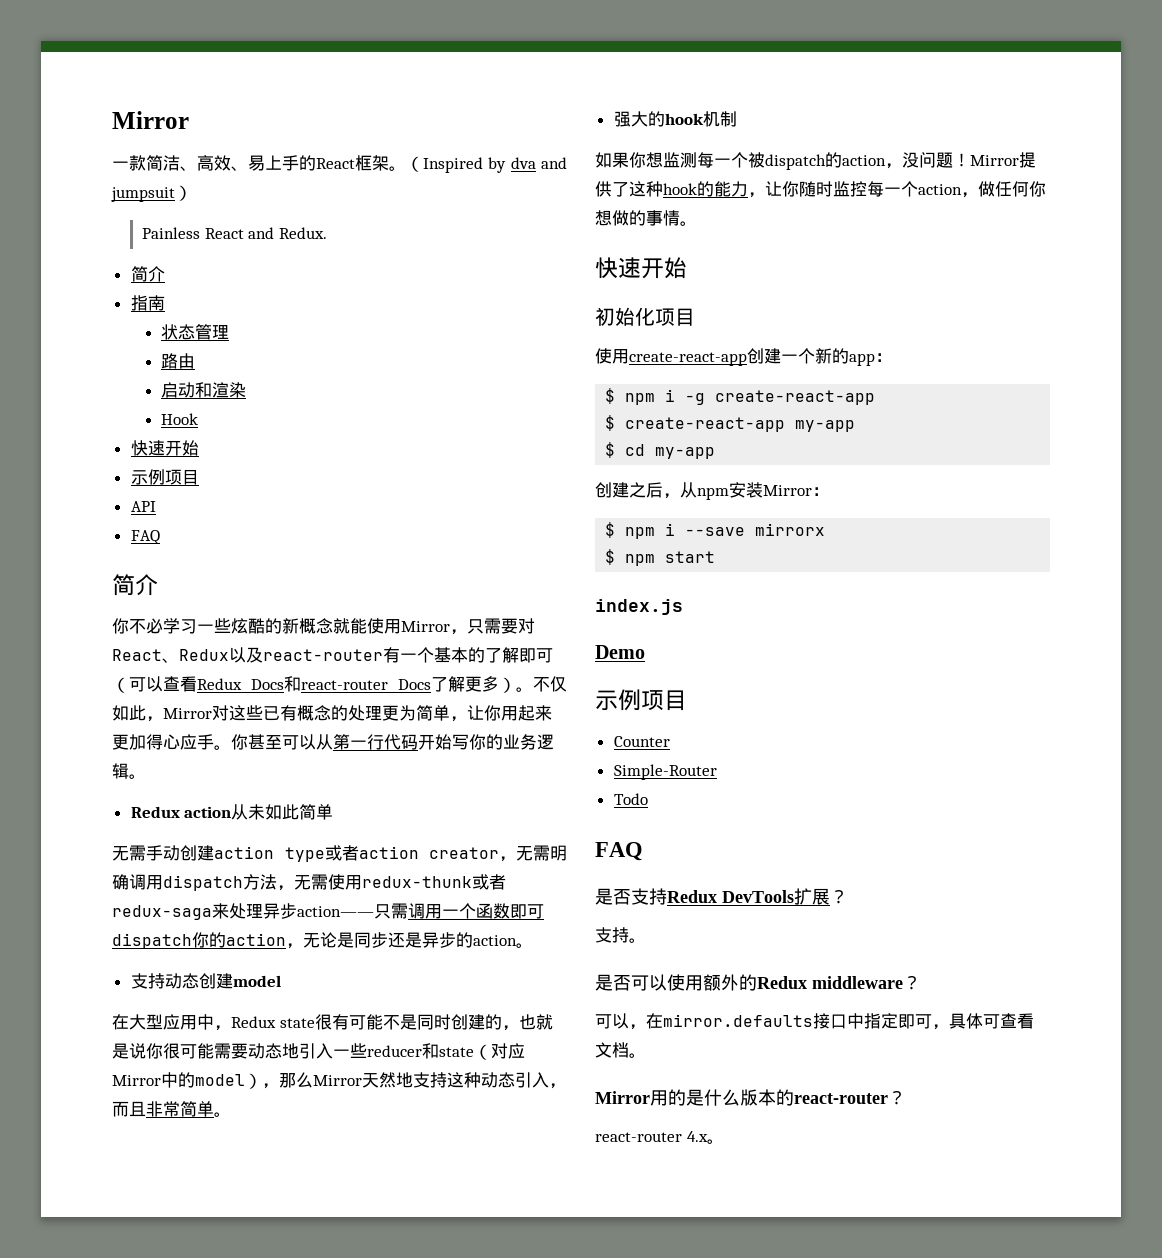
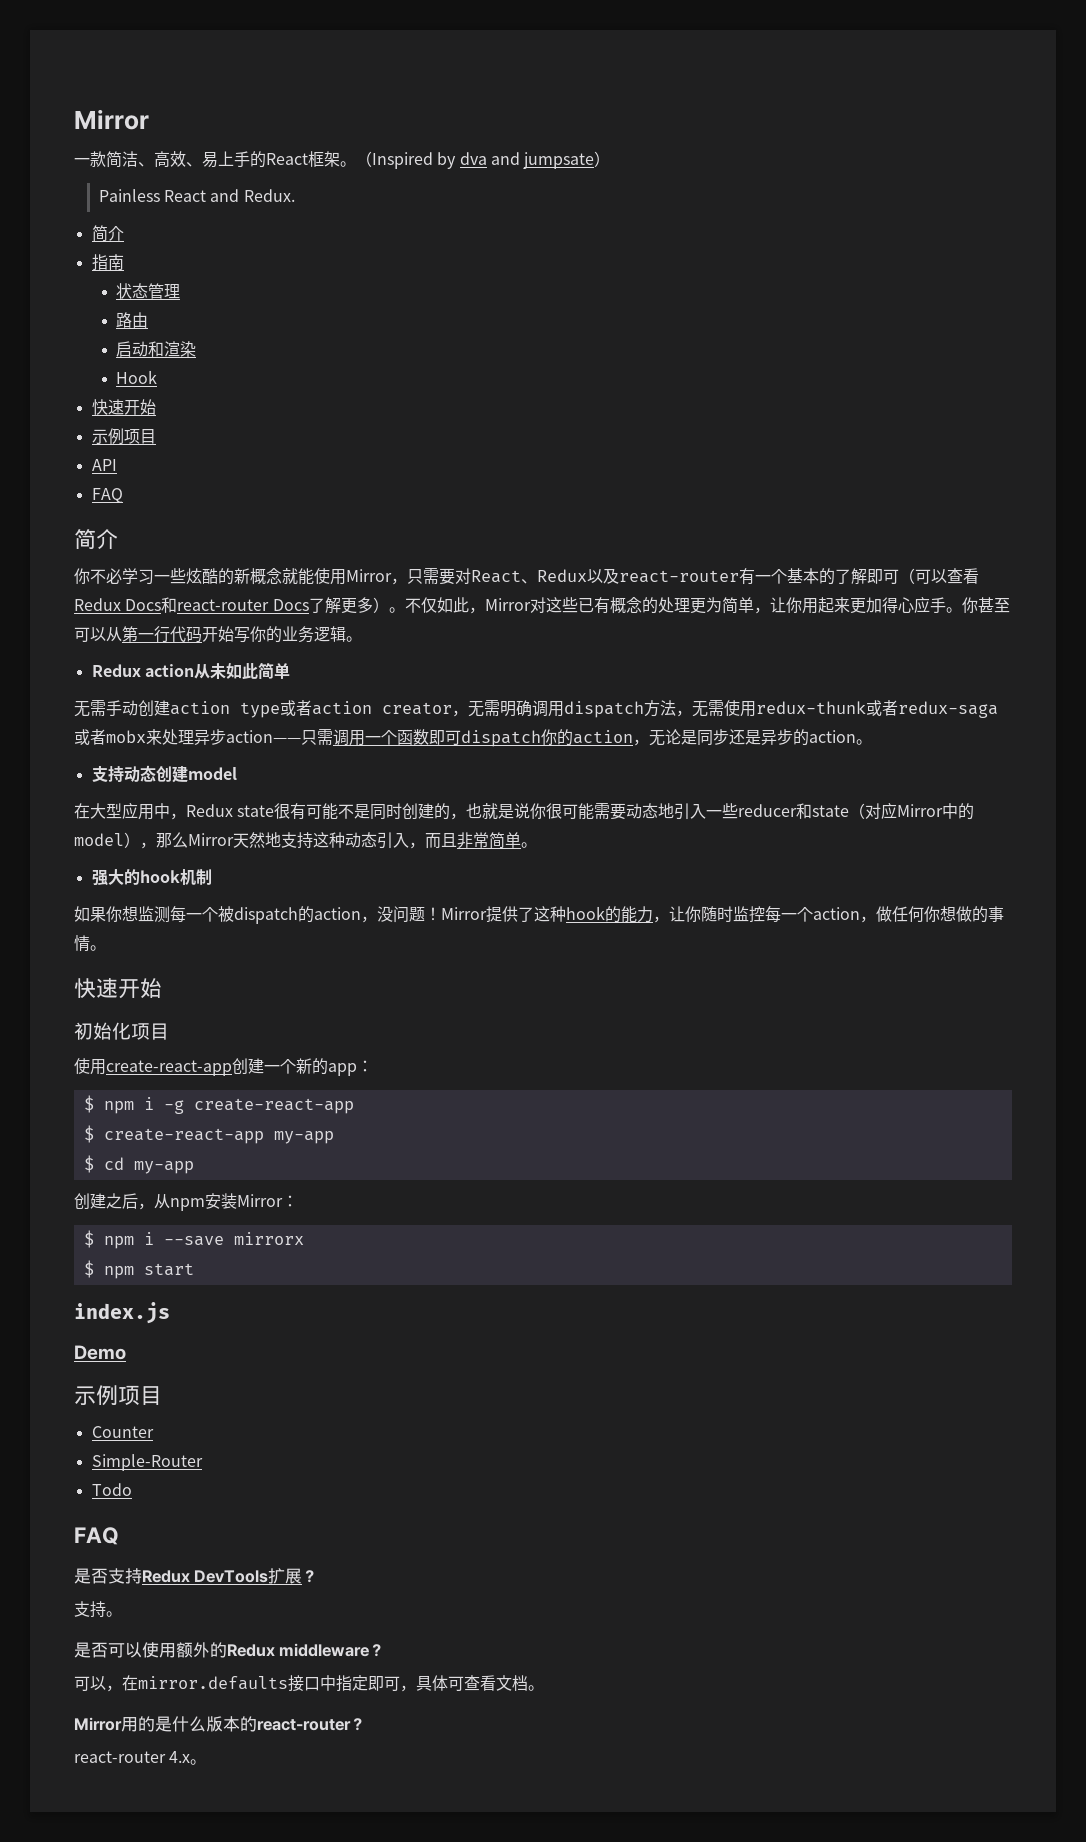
[111,187,175,202] jumpsuit -> [523,152,595,169] jumpsate
(212, 912) none -> [74,729,146,745] 或者mobx

